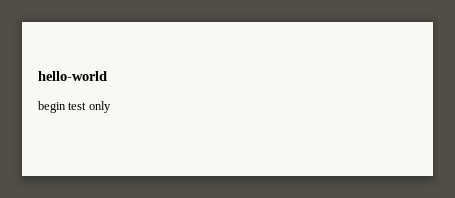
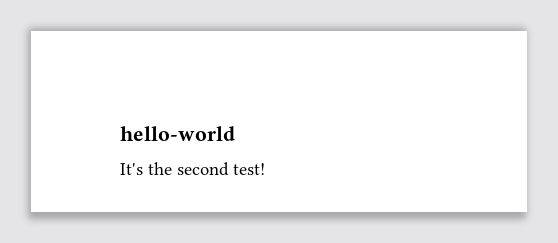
[38,101,111,113] begin test only -> [120,162,265,176] It's the second test!

